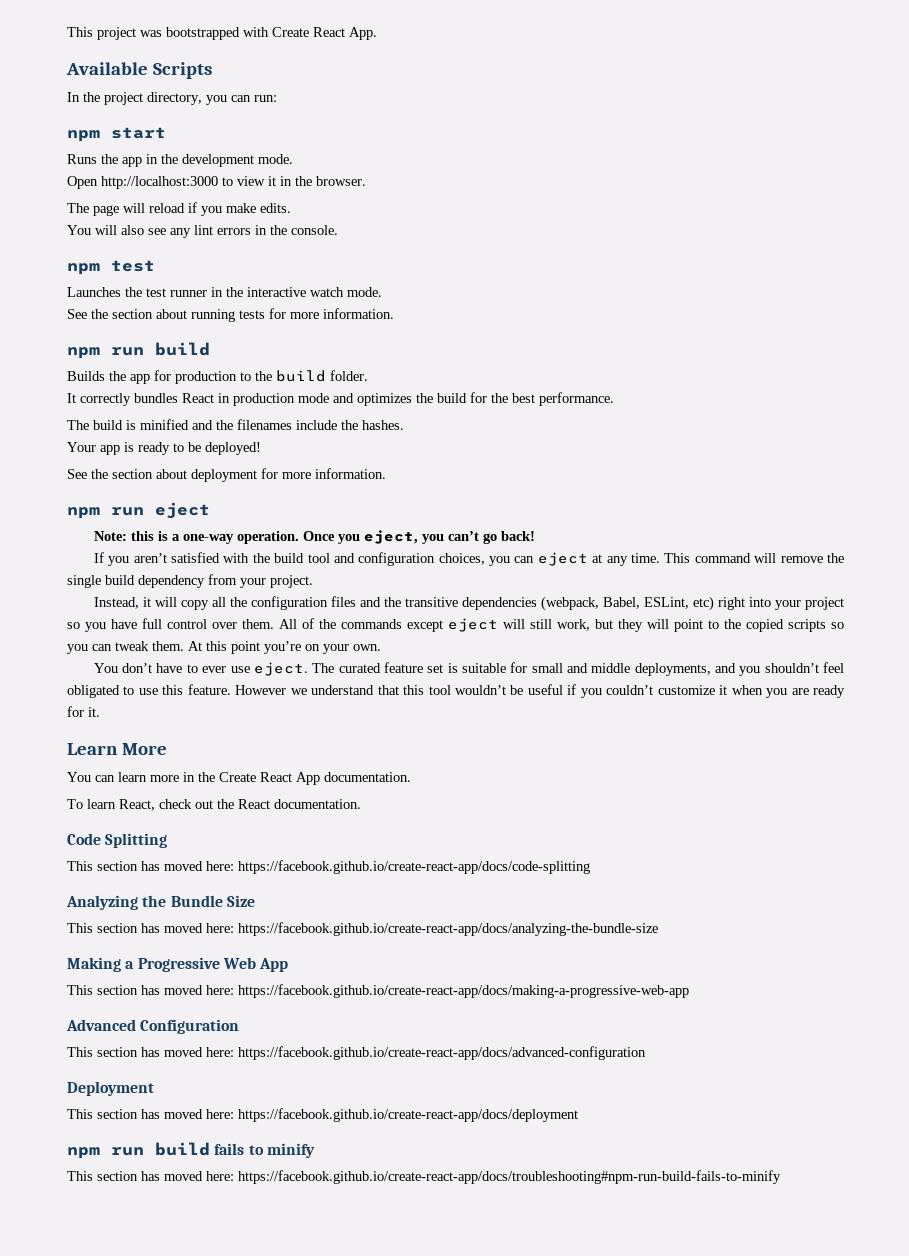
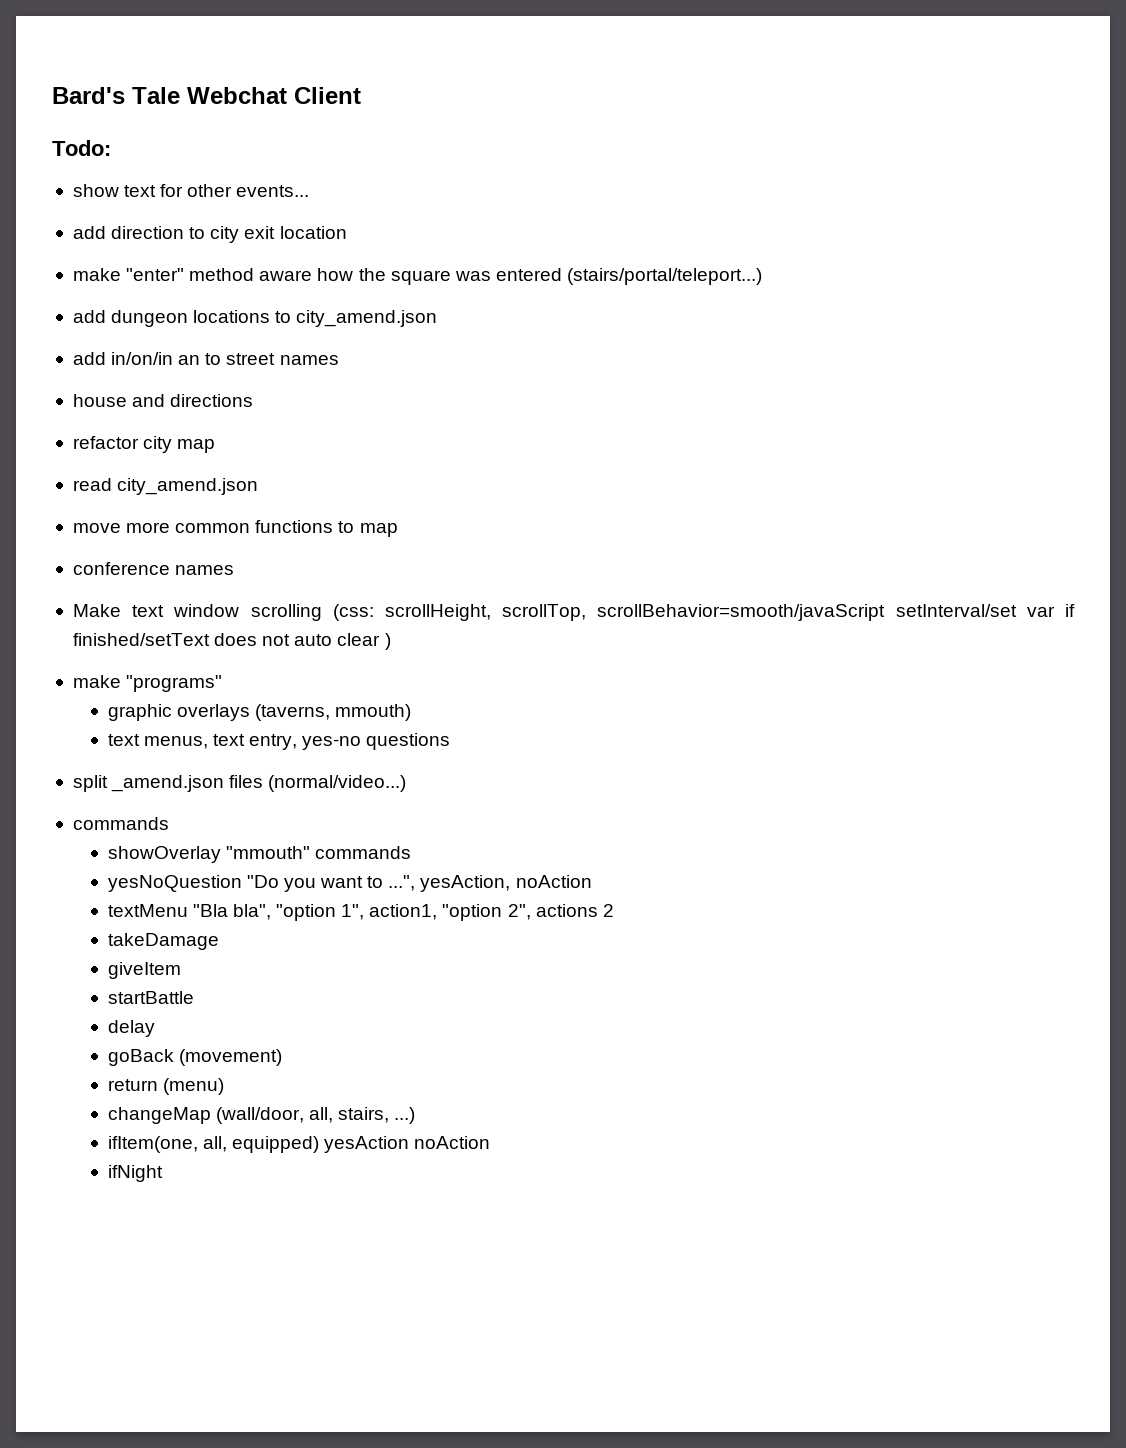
[67,27,377,40] [66,62,212,79] [67,92,277,105] [67,127,166,142] [67,154,293,167] [67,176,366,189] [67,202,291,216] [67,225,338,238] [67,260,155,275] [67,287,382,297] [67,308,394,322] [67,342,210,359] [67,370,368,384] [67,392,614,406] [67,419,404,430] [67,442,261,455] [67,468,386,482] [67,502,210,519] [93,530,535,544] [93,552,845,566] [67,574,313,588] [93,596,845,611] [67,618,844,632] [67,641,381,654] [93,662,845,676] [67,684,846,698] [67,706,100,717] [67,743,167,755] [67,772,411,785] [67,799,361,811] [67,833,168,848] [67,860,590,874] [66,895,255,910] [67,922,658,936] [67,957,289,972] [67,984,689,998] [66,1019,240,1034] [67,1046,646,1060] [67,1081,154,1096] [67,1108,578,1122] [67,1142,315,1159] [67,1170,781,1184] This project was bootstrapped with Create React App. // Available Scripts // In the project directory, you can run: // npm start // Runs the app in the development mode. // Open http://localhost:3000 to view it in the browser. // The page will reload if you make edits. // You will also see any lint errors in the console. // npm test // Launches the test runner in the interactive watch mode. // See the section about running tests for more information. // npm run build // Builds the app for production to the build folder. // It correctly bundles React in production mode and optimizes the build for the best performance. // The build is minified and the filenames include the hashes. // Your app is ready to be deployed! // See the section about deployment for more information. // npm run eject // Note: this is a one-way operation. Once you eject, you can’t go back! // If you aren’t satisfied with the build tool and configuration choices, you can eject at any time. This command will remove the single build dependency from your project. // Instead, it will copy all the configuration files and the transitive dependencies (webpack, Babel, ESLint, etc) right into your project so you have full control over them. All of the commands except eject will still work, but they will point to the copied scripts so you can tweak them. At this point you’re on your own. // You don’t have to ever use eject. The curated feature set is suitable for small and middle deployments, and you shouldn’t feel obligated to use this feature. However we understand that this tool wouldn’t be useful if you couldn’t customize it when you are ready for it. // Learn More // You can learn more in the Create React App documentation. // To learn React, check out the React documentation. // Code Splitting // This section has moved here: https://facebook.github.io/create-react-app/docs/code-splitting // Analyzing the Bundle Size // This section has moved here: https://facebook.github.io/create-react-app/docs/analyzing-the-bundle-size // Making a Progressive Web App // This section has moved here: https://facebook.github.io/create-react-app/docs/making-a-progressive-web-app // Advanced Configuration // This section has moved here: https://facebook.github.io/create-react-app/docs/advanced-configuration // Deployment // This section has moved here: https://facebook.github.io/create-react-app/docs/deployment // npm run build fails to minify // This section has moved here: https://facebook.github.io/create-react-app/docs/troubleshooting#npm-run-build-fails-to-minify -> [52,87,361,104] [52,140,111,156] [72,184,310,197] [72,226,347,243] [72,268,763,285] [72,310,438,327] [72,352,339,365] [72,394,254,407] [72,436,216,453] [72,478,259,495] [72,520,398,537] [72,562,235,575] [72,604,1076,621] [72,633,391,650] [72,675,223,692] [107,704,412,721] [107,733,451,750] [72,775,407,792] [72,817,169,830] [107,846,411,863] [107,875,592,892] [107,904,614,921] [107,933,219,950] [107,962,181,979] [107,991,194,1004] [107,1020,155,1037] [107,1049,282,1066] [107,1078,224,1095] [107,1107,416,1124] [107,1136,491,1153] [107,1165,163,1182] Bard's Tale Webchat Client // Todo: // show text for other events... // add direction to city exit location // make "enter" method aware how the square was entered (stairs/portal/teleport...) // add dungeon locations to city_amend.json // add in/on/in an to street names // house and directions // refactor city map // read city_amend.json // move more common functions to map // conference names // Make text window scrolling (css: scrollHeight, scrollTop, scrollBehavior=smooth/javaScript setInterval/set var if finished/setText does not auto clear ) // make "programs" // graphic overlays (taverns, mmouth) // text menus, text entry, yes-no questions // split _amend.json files (normal/video...) // commands // showOverlay "mmouth" commands // yesNoQuestion "Do you want to ...", yesAction, noAction // textMenu "Bla bla", "option 1", action1, "option 2", actions 2 // takeDamage // giveItem // startBattle // delay // goBack (movement) // return (menu) // changeMap (wall/door, all, stairs, ...) // ifItem(one, all, equipped) yesAction noAction // ifNight

